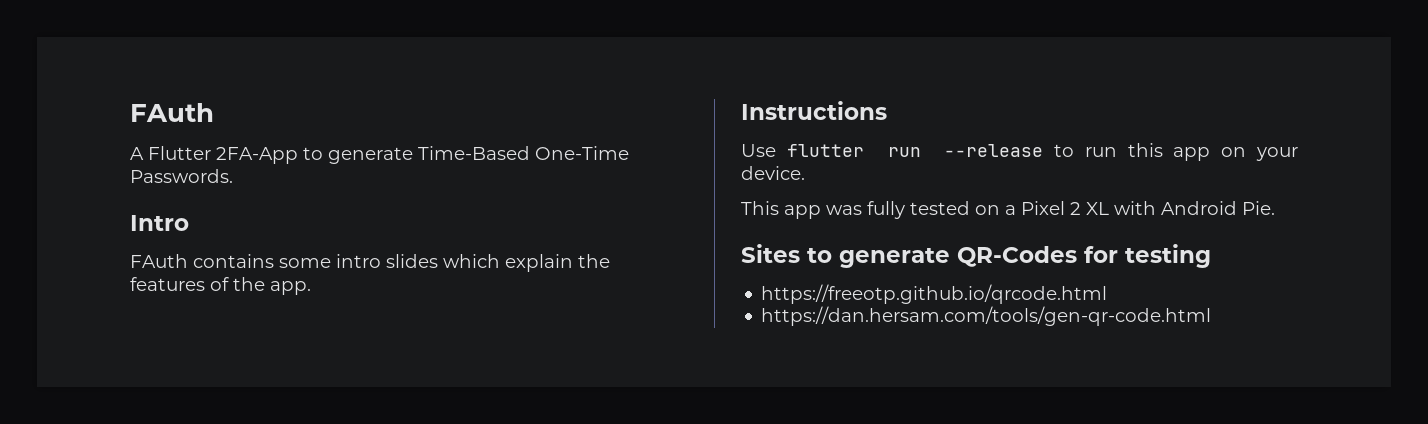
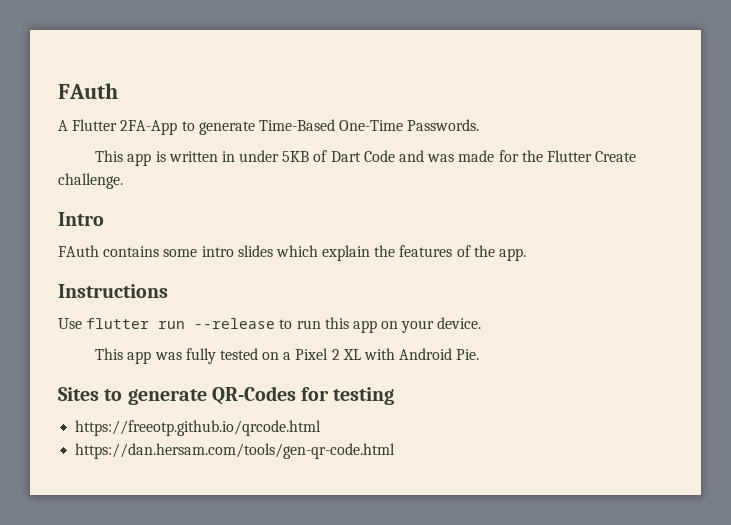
(233, 176) none -> [95,150,637,166] [58,173,123,189] // This app is written in under 5KB of Dart Code and was made for the Flutter Create challenge.

